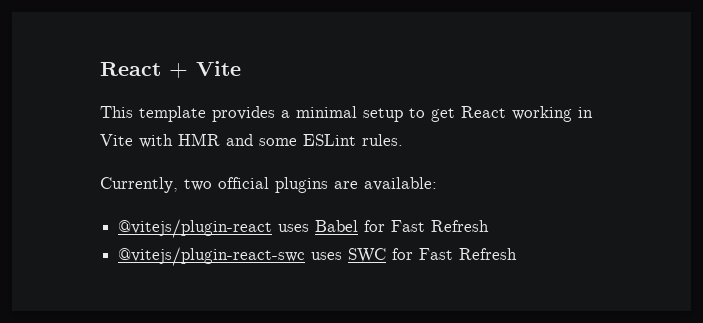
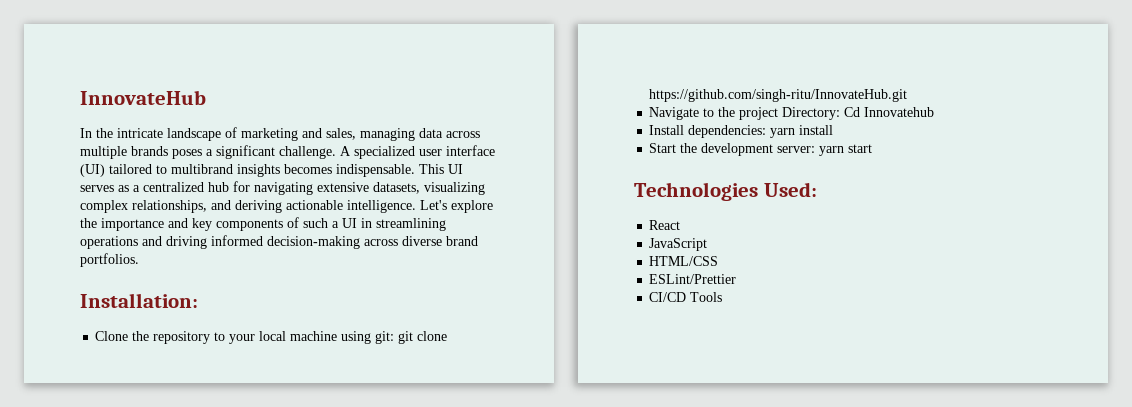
[100,61,241,78] [100,106,593,122] [100,133,403,148] [100,177,437,193] [118,219,490,238] [118,247,518,266] React + Vite // This template provides a minimal setup to get React working in Vite with HMR and some ESLint rules. // Currently, two official plugins are available: // @vitejs/plugin-react uses Babel for Fast Refresh // @vitejs/plugin-react-swc uses SWC for Fast Refresh -> [80,90,206,105] [80,127,480,141] [80,145,495,159] [80,164,463,177] [80,181,485,195] [80,200,493,213] [80,217,446,231] [80,235,478,249] [80,253,139,267] [80,293,198,308] [95,331,448,344] [649,89,908,102] [649,107,935,120] [649,125,834,138] [649,143,873,156] [634,182,817,201] [649,220,681,230] [649,238,708,251] [649,256,719,266] [649,274,737,284] [649,292,723,302] InnovateHub // In the intricate landscape of marketing and sales, managing data across multiple brands poses a significant challenge. A specialized user interface (UI) tailored to multibrand insights becomes indispensable. This UI serves as a centralized hub for navigating extensive datasets, visualizing complex relationships, and deriving actionable intelligence. Let's explore the importance and key components of such a UI in streamlining operations and driving informed decision-making across diverse brand portfolios. // Installation: // Clone the repository to your local machine using git: git clone https://github.com/singh-ritu/InnovateHub.git // Navigate to the project Directory: Cd Innovatehub // Install dependencies: yarn install // Start the development server: yarn start // Technologies Used: // React // JavaScript // HTML/CSS // ESLint/Prettier // CI/CD Tools

